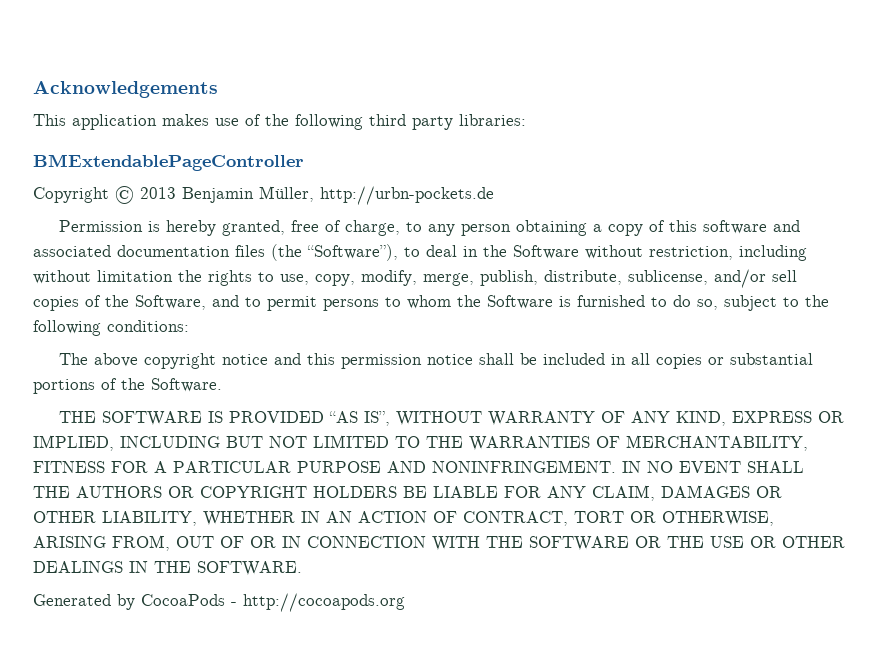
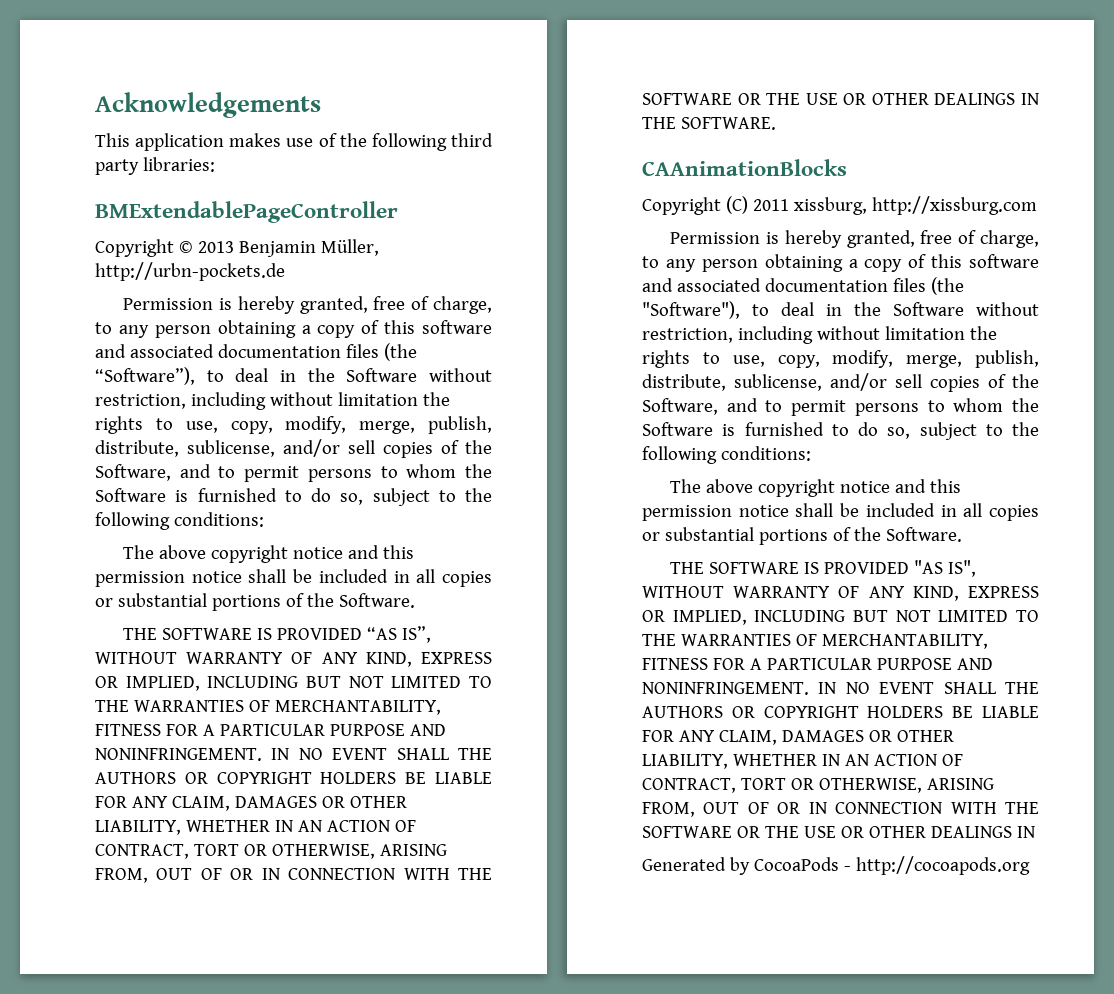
(302, 568) none -> [642,159,847,176] [642,196,1037,215] [670,230,1039,248] [642,254,1039,272] [642,277,964,295] [642,301,1039,319] [642,326,997,344] [642,350,1039,368] [642,373,1039,392] [642,398,1039,416] [642,422,1039,440] [642,446,811,464] [670,479,962,497] [642,503,1039,521] [642,527,962,545] [670,560,977,577] [642,586,1039,601] [642,610,1039,625] [642,634,988,649] [642,658,993,670] [642,682,1039,695] [642,706,1039,718] [642,730,954,745] [642,754,963,769] [642,778,994,793] [642,802,1039,817] [642,826,1035,838] // CAAnimationBlocks // Copyright (C) 2011 xissburg, http://xissburg.com // Permission is hereby granted, free of charge, to any person obtaining a copy of this software and associated documentation files (the "Software"), to deal in the Software without restriction, including without limitation the rights to use, copy, modify, merge, publish, distribute, sublicense, and/or sell copies of the Software, and to permit persons to whom the Software is furnished to do so, subject to the following conditions: // The above copyright notice and this permission notice shall be included in all copies or substantial portions of the Software. // THE SOFTWARE IS PROVIDED "AS IS", WITHOUT WARRANTY OF ANY KIND, EXPRESS OR IMPLIED, INCLUDING BUT NOT LIMITED TO THE WARRANTIES OF MERCHANTABILITY, FITNESS FOR A PARTICULAR PURPOSE AND NONINFRINGEMENT. IN NO EVENT SHALL THE AUTHORS OR COPYRIGHT HOLDERS BE LIABLE FOR ANY CLAIM, DAMAGES OR OTHER LIABILITY, WHETHER IN AN ACTION OF CONTRACT, TORT OR OTHERWISE, ARISING FROM, OUT OF OR IN CONNECTION WITH THE SOFTWARE OR THE USE OR OTHER DEALINGS IN

